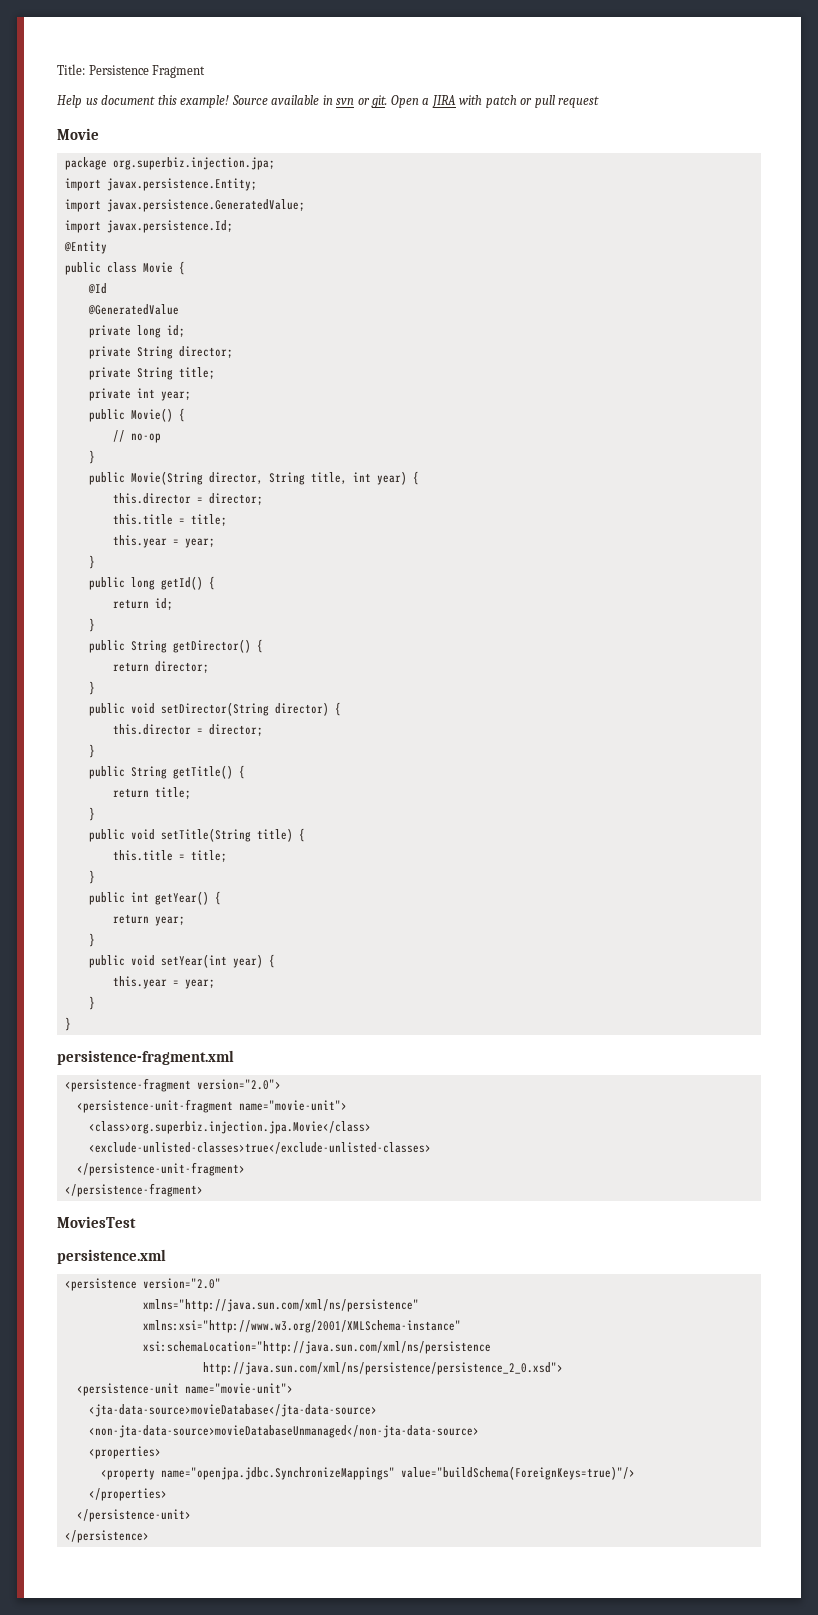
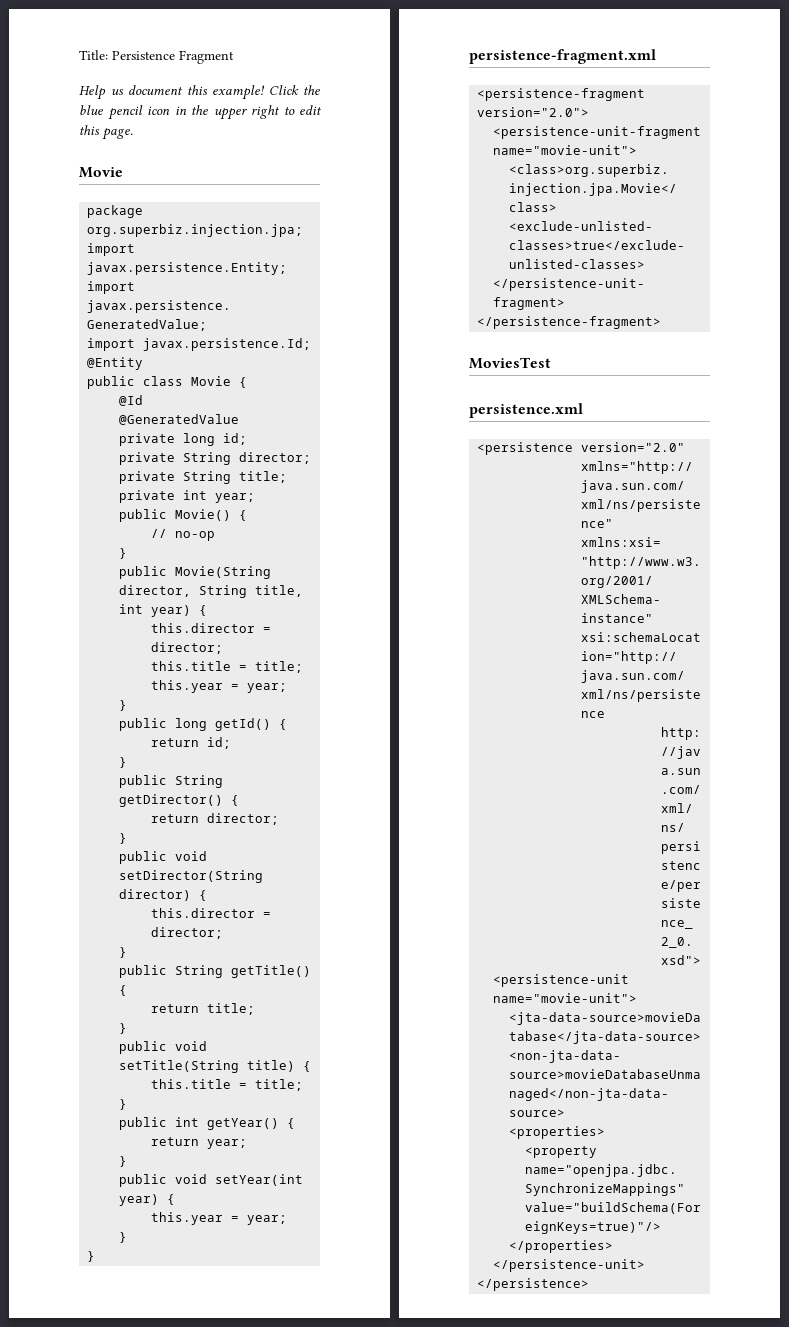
[231,95,600,108] Source available in svn or git. Open a JIRA with patch or pull request -> [268,85,320,95] [79,105,322,120] [79,125,133,140] Click the blue pencil icon in the upper right to edit this page.

